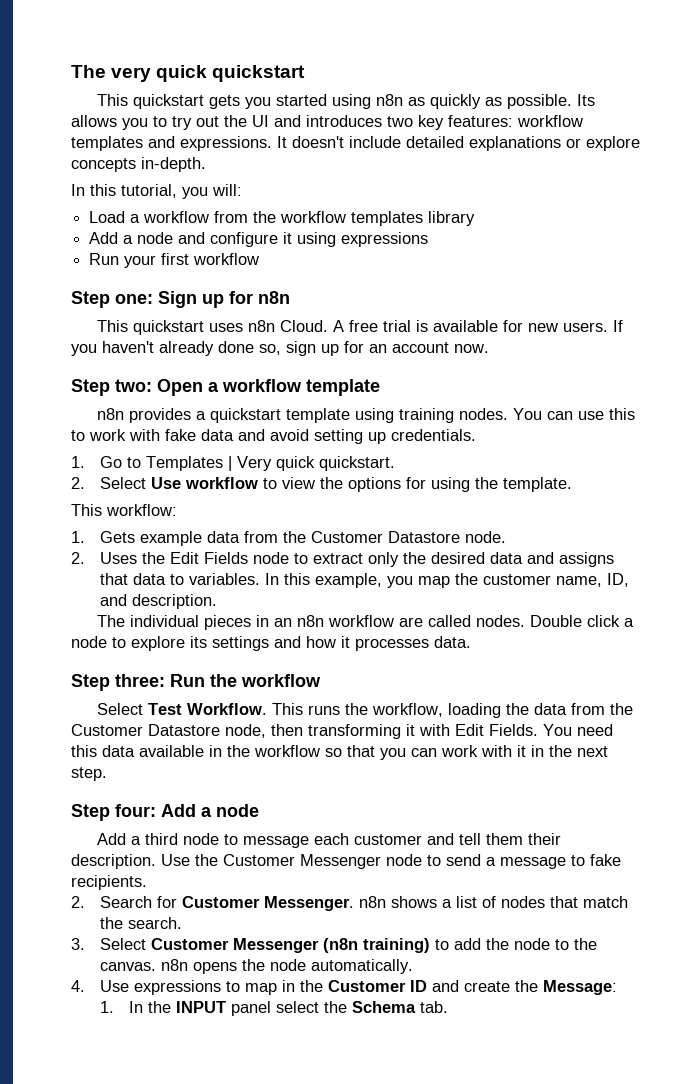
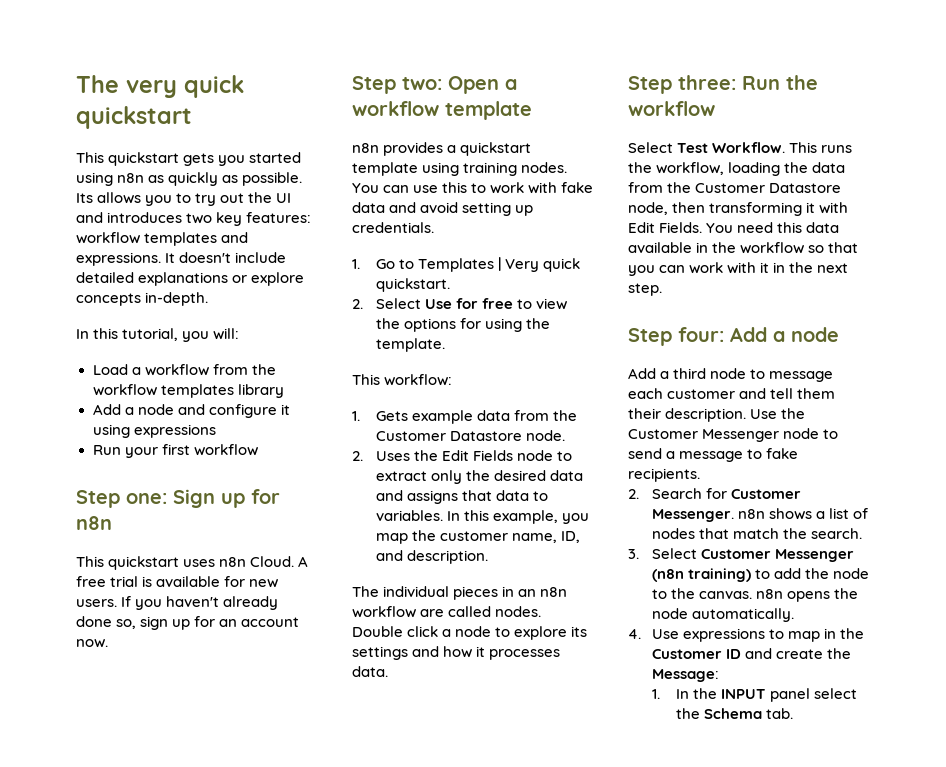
[185,477,259,489] workflow -> [456,298,514,309] for free

